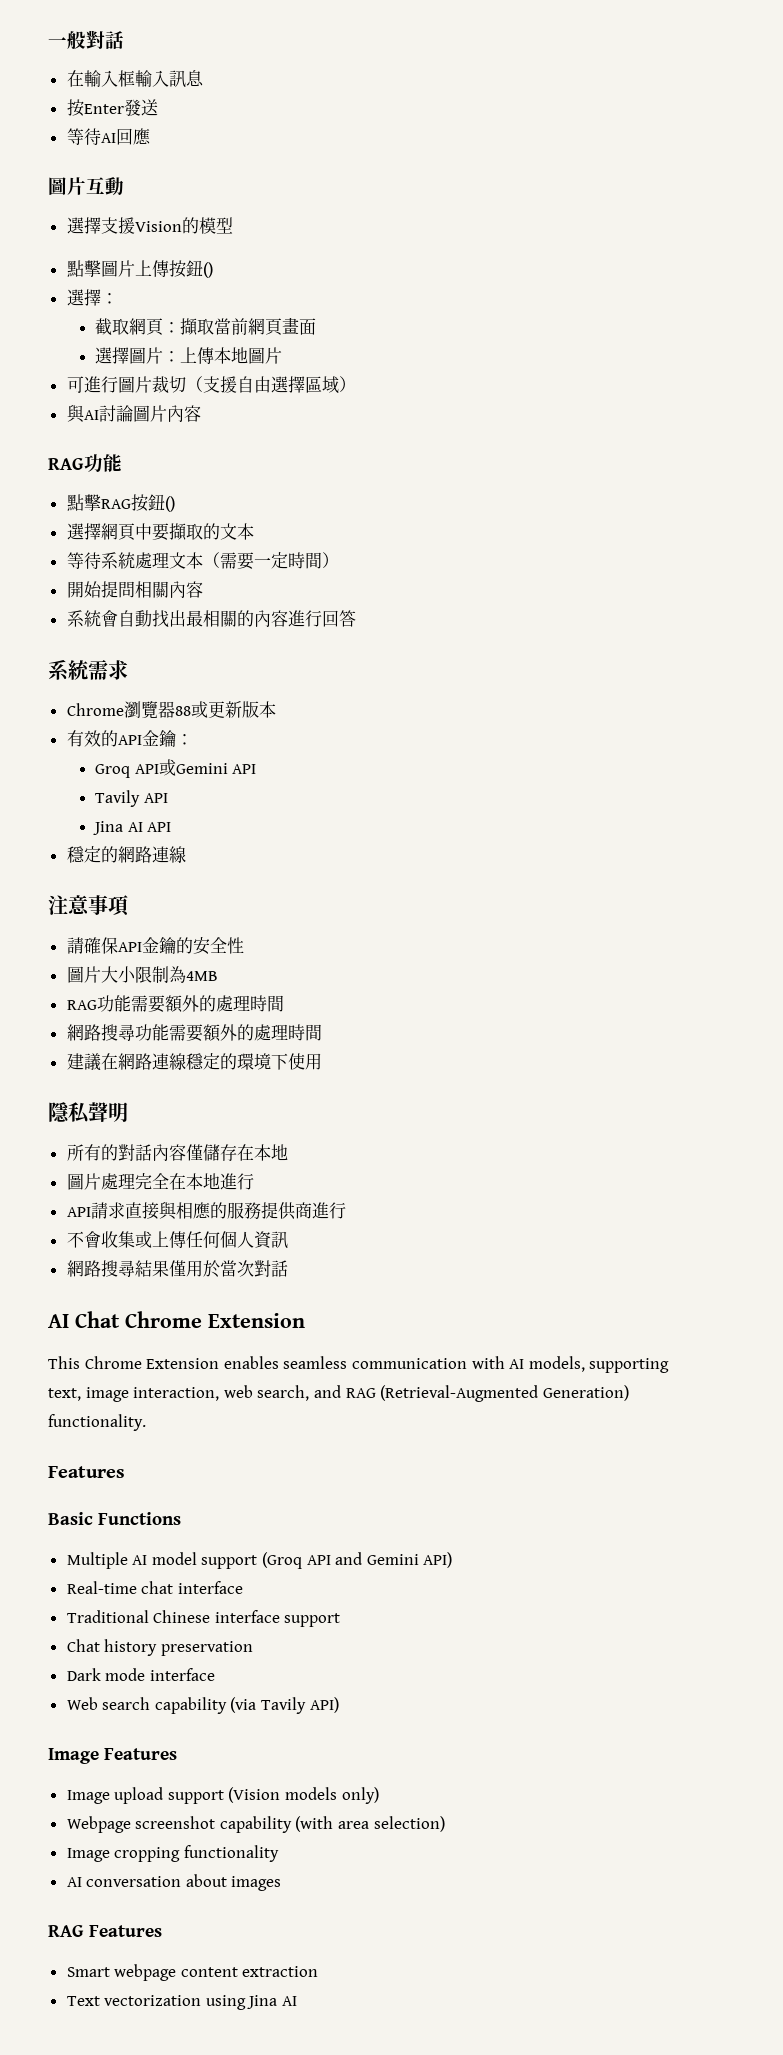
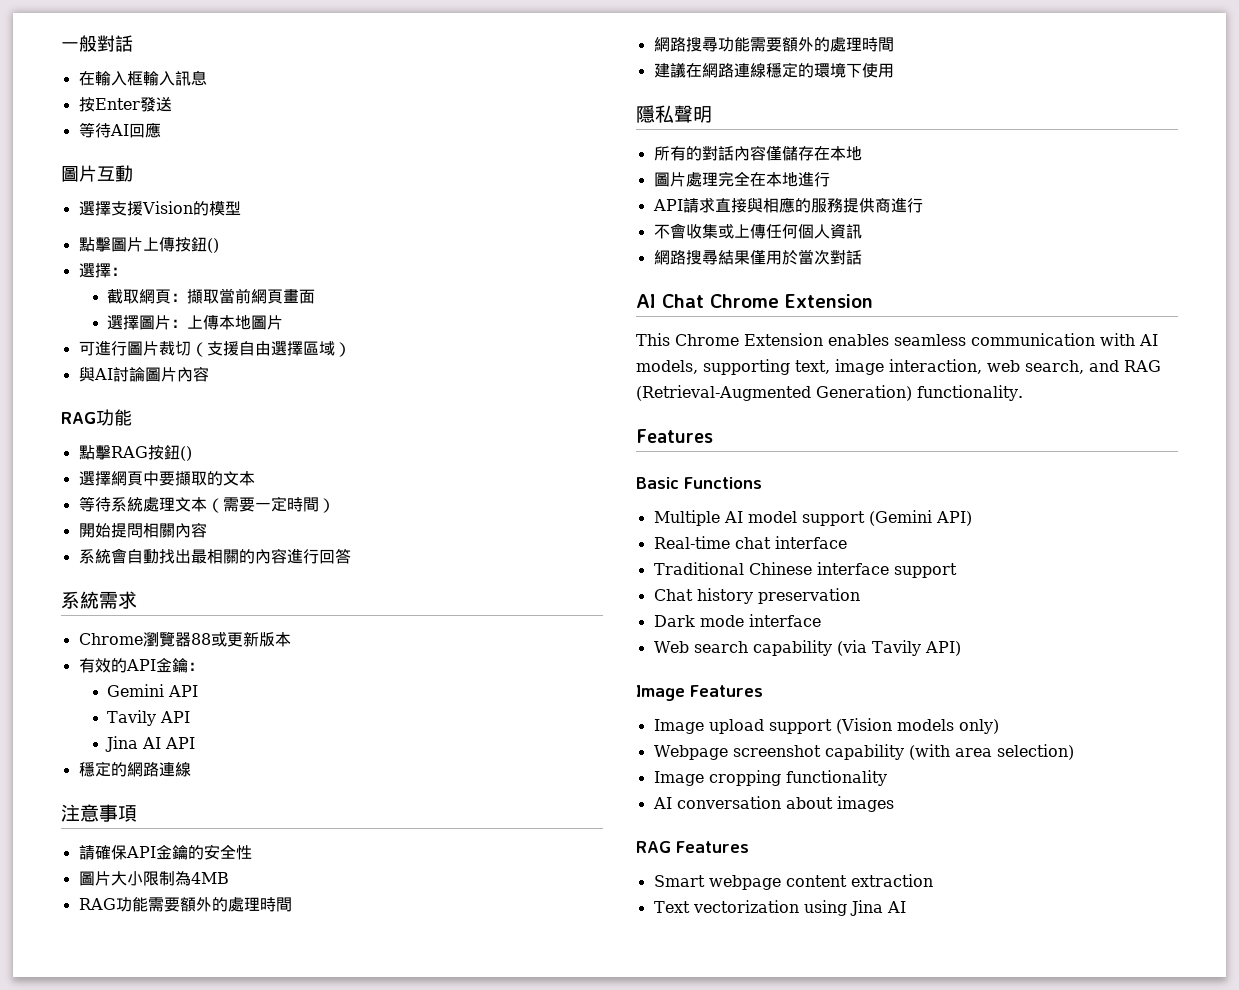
[95,759,176,778] Groq API或 -> (204, 666) none
[262,1552,419,1569] (Groq API and Gemini -> [868,510,932,526] (Gemini

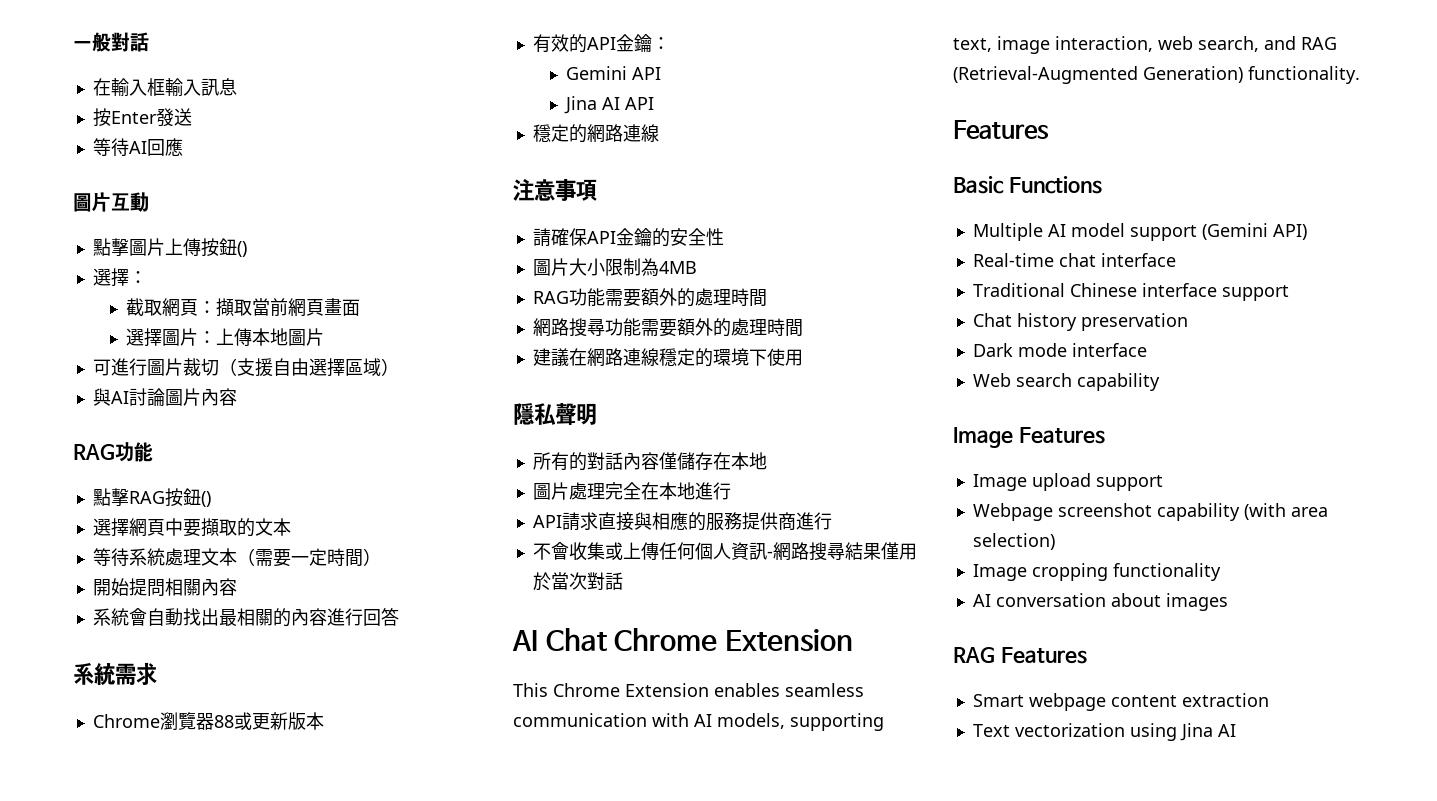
[78,201,241,216] // 選擇支援Vision的模型 -> (149, 202) none
[107,710,191,726] // Tavily API -> (661, 73) none
(862, 231) // -> [766,551,773,558] -
[836,640,961,656] (via Tavily API) -> (1160, 382) none
[835,718,999,734] (Vision models only) -> (1163, 483) none

